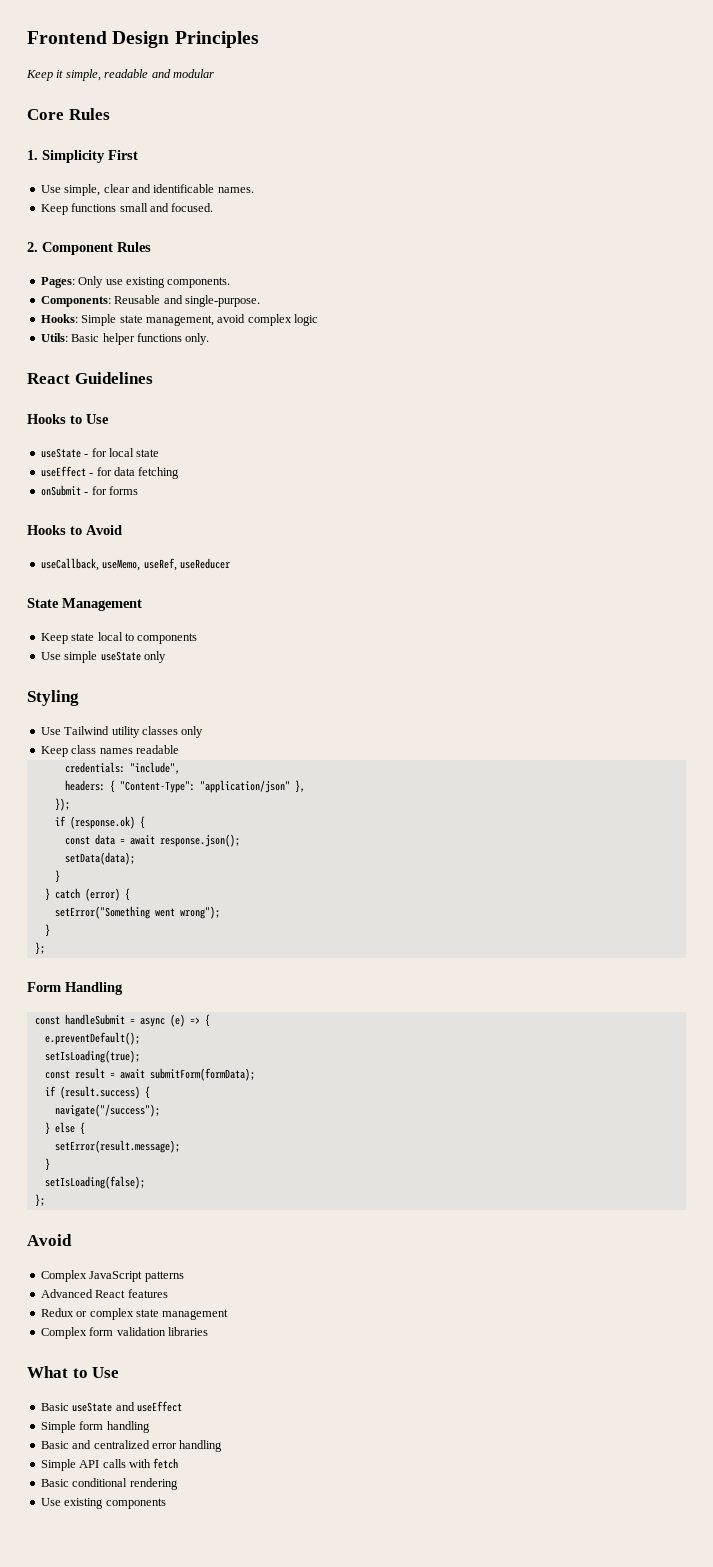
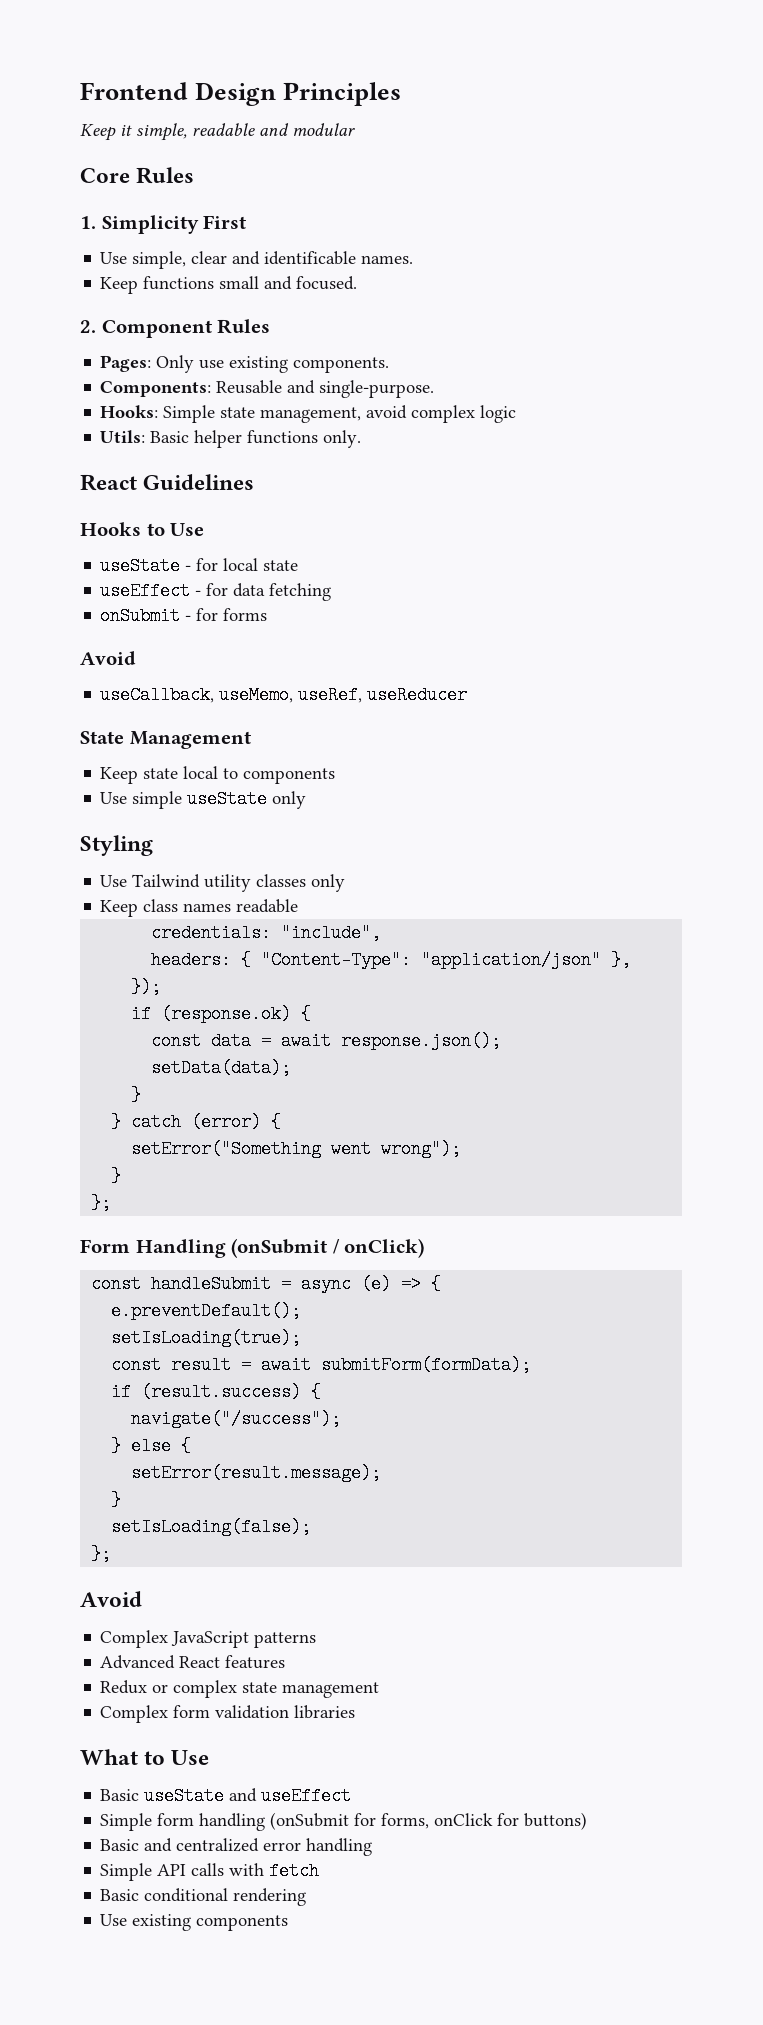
[27,525,82,535] Hooks to -> (268, 614) none
(123, 988) none -> [231,1238,425,1258] (onSubmit / onClick)
(150, 1427) none -> [270,1812,588,1830] (onSubmit for forms, onClick for buttons)

